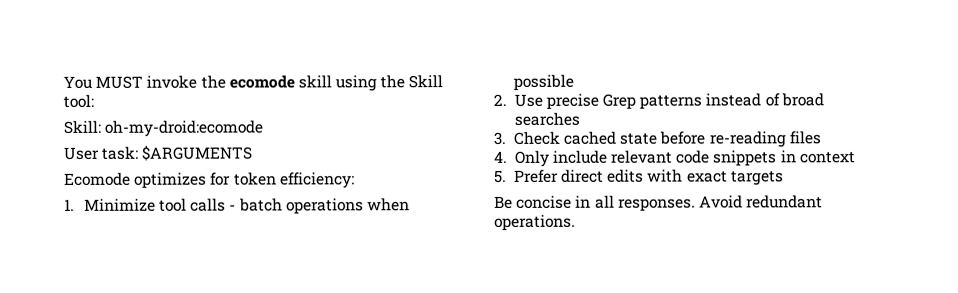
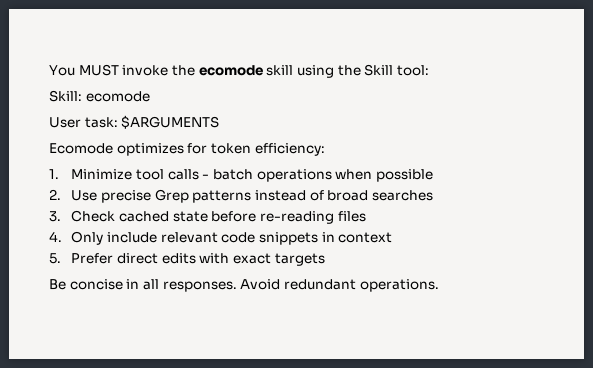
[104,120,264,137] oh-my-droid:ecomode -> [85,91,150,102] ecomode

